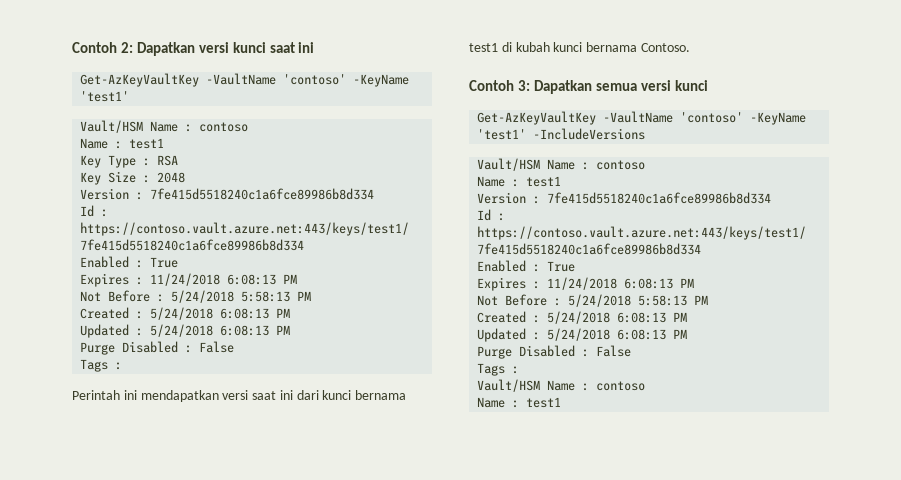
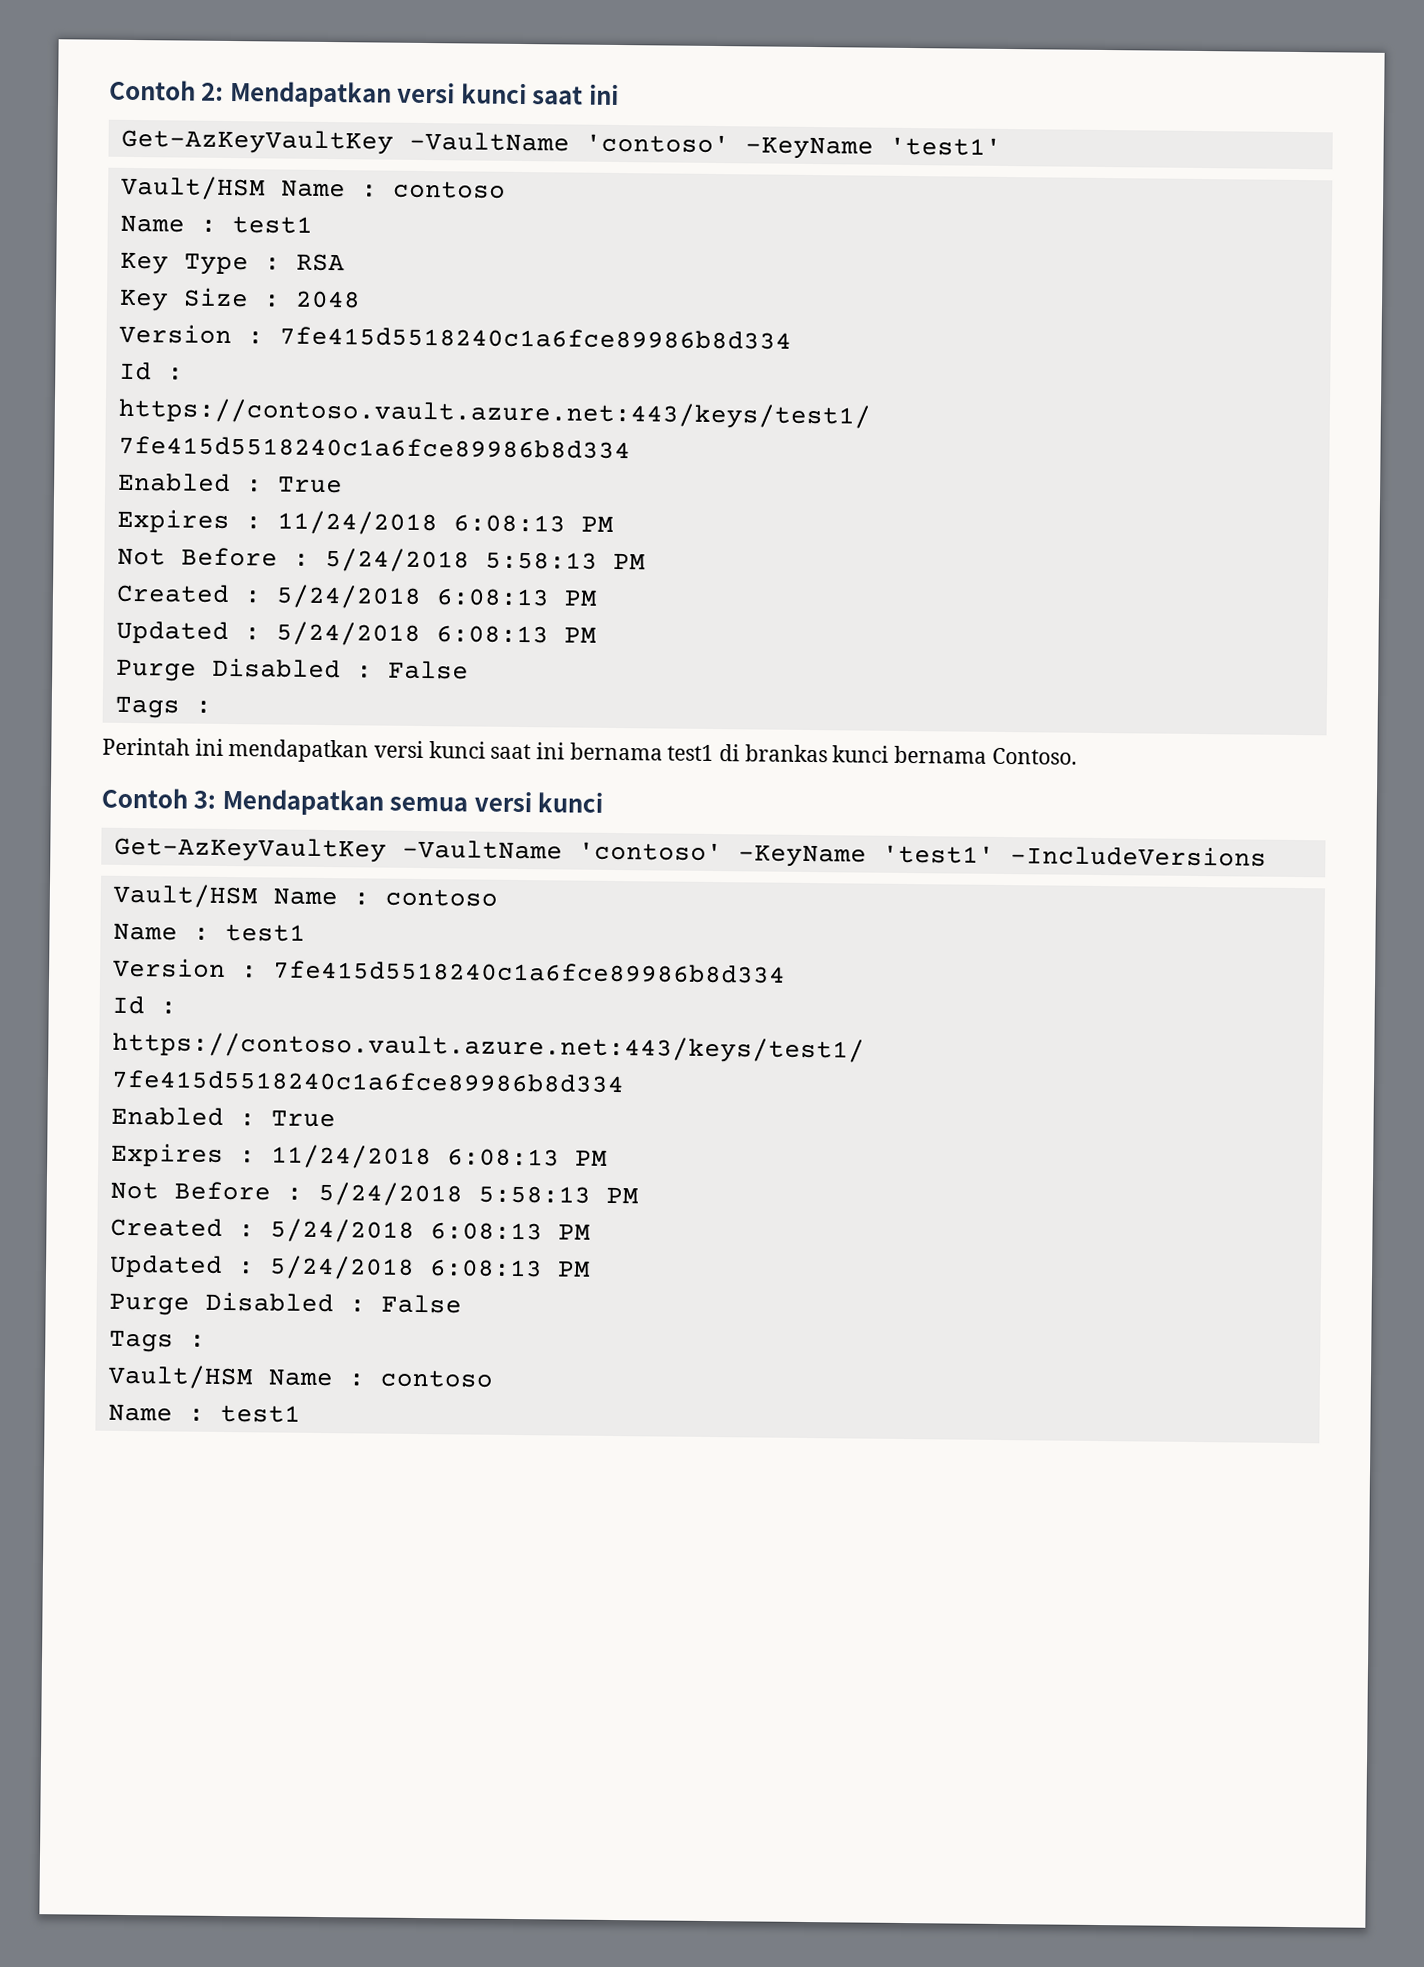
[136,42,195,56] Dapatkan -> [229,80,392,108] Mendapatkan
[252,390,352,400] saat ini dari kunci -> [428,741,566,760] kunci saat ini
[515,42,550,52] kubah -> [744,744,828,763] brankas
[533,80,592,94] Dapatkan -> [221,788,384,816] Mendapatkan

